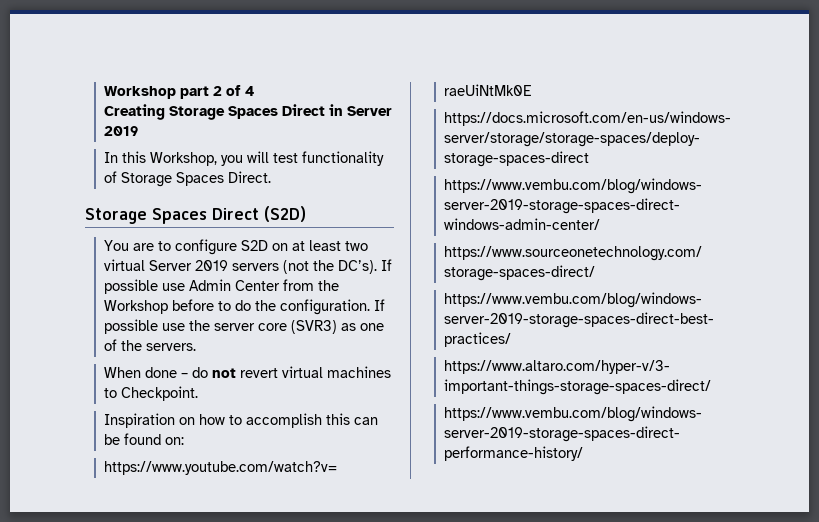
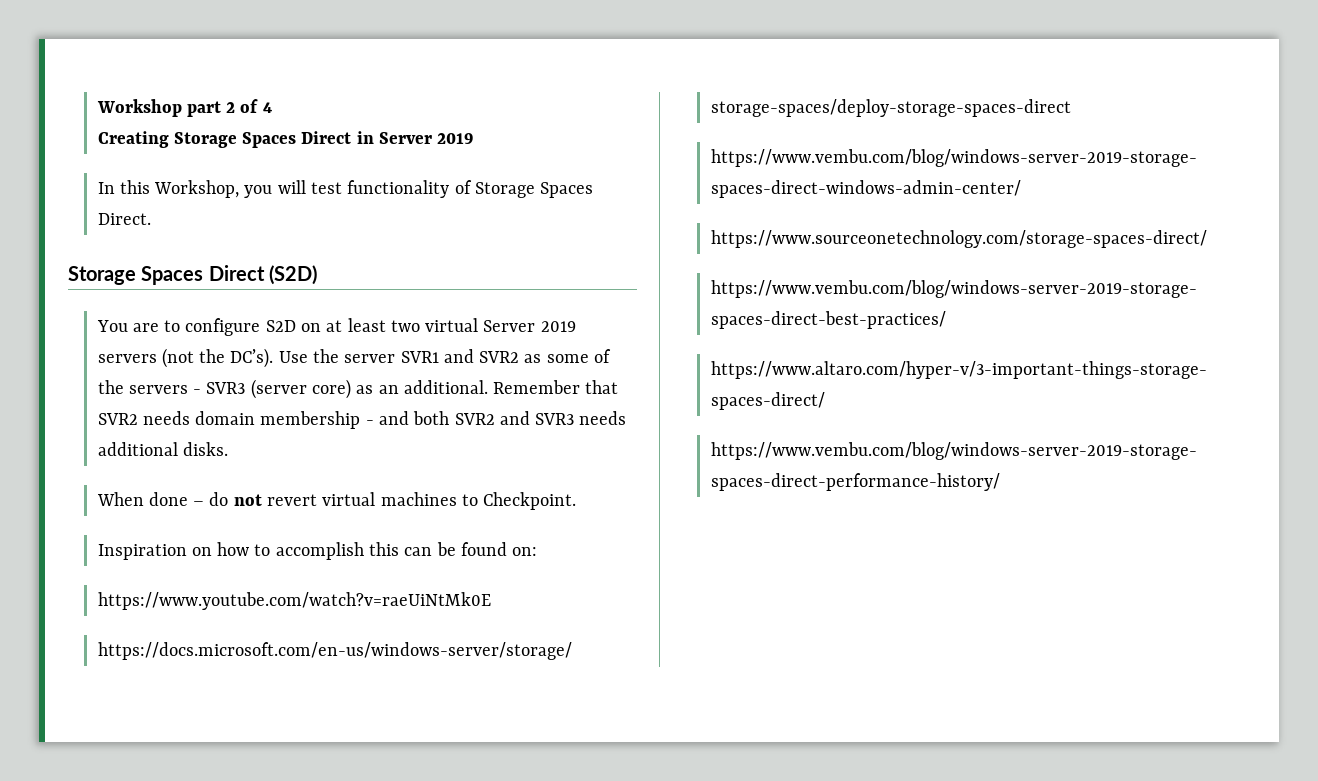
[380,259,392,271] [103,279,339,294] [103,299,385,315] [103,319,384,334] [103,339,196,351] If possible use Admin Center from the Workshop before to do the configuration. If possible use the server core (SVR3) as one of the servers. -> [278,349,611,363] [97,379,619,399] [97,411,627,429] [97,442,228,456] Use the server SVR1 and SVR2 as some of the servers - SVR3 (server core) as an additional. Remember that SVR2 needs domain membership - and both SVR2 and SVR3 needs additional disks.

